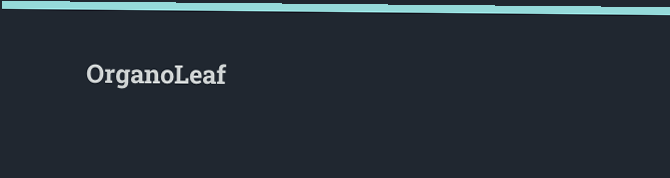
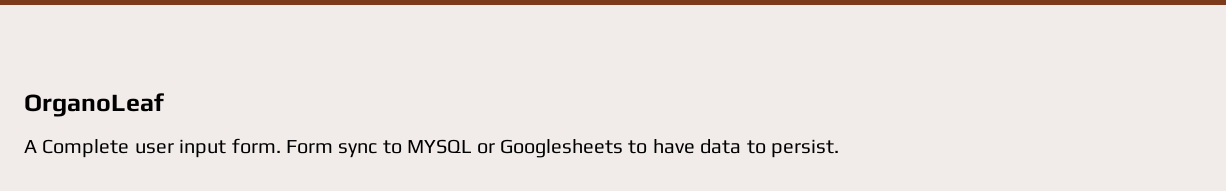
(228, 76) none -> [24,138,839,158] // A Complete user input form. Form sync to MYSQL or Googlesheets to have data to persist.

